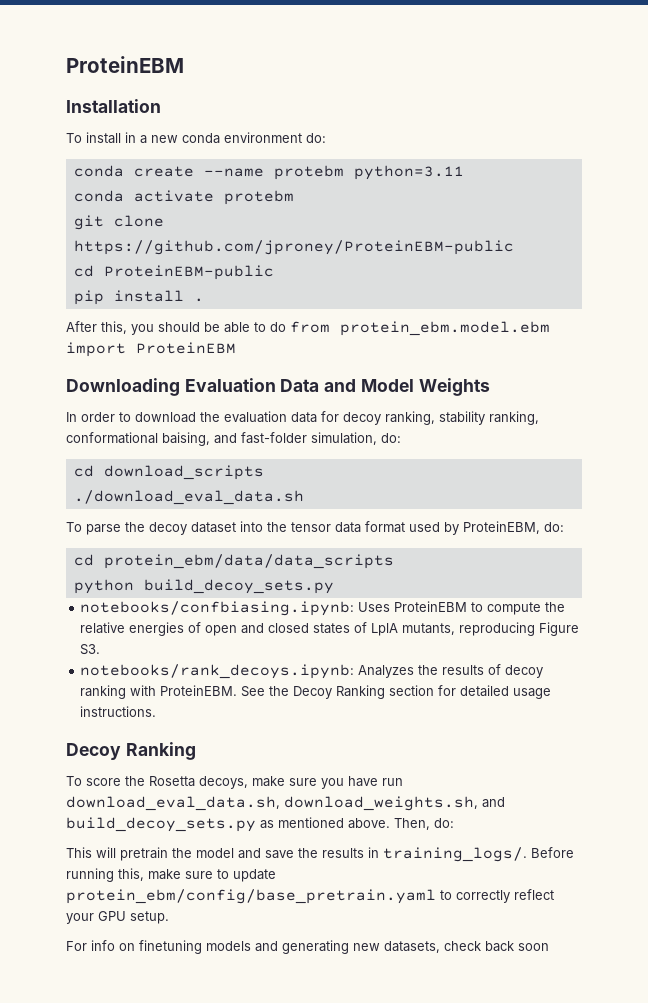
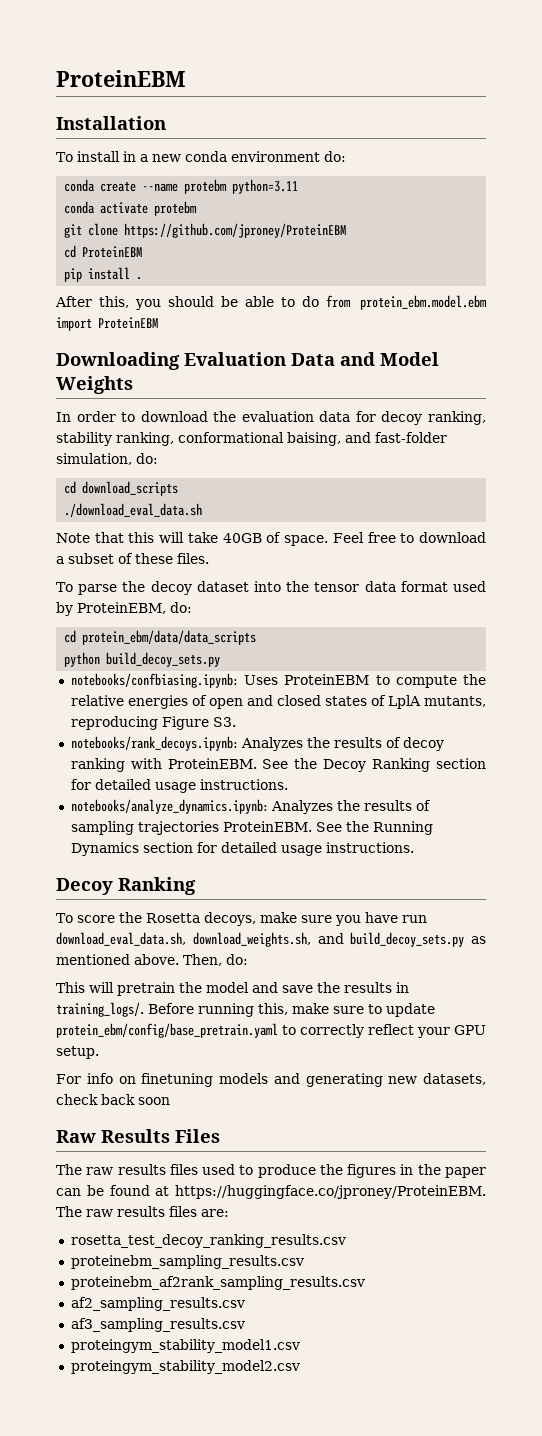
[73,240,514,255] [73,265,274,280] https://github.com/jproney/ProteinEBM-public // cd ProteinEBM-public -> [124,223,347,238] [64,245,143,258] https://github.com/jproney/ProteinEBM // cd ProteinEBM
(304, 497) none -> [56,532,487,546] [56,553,209,564] // Note that this will take 40GB of space. Feel free to download a subset of these files.
(157, 711) none -> [70,799,431,814] [70,821,433,835] [70,842,414,856] // notebooks/analyze_dynamics.ipynb: Analyzes the results of sampling trajectories ProteinEBM. See the Running Dynamics section for detailed usage instructions.
(549, 947) none -> [56,1129,220,1143] [56,1164,486,1178] [56,1185,486,1199] [56,1206,229,1217] [70,1234,346,1248] [70,1255,304,1269] [70,1276,365,1290] [70,1297,245,1311] [70,1318,245,1332] [70,1339,300,1353] [70,1360,300,1374] // Raw Results Files // The raw results files used to produce the figures in the paper can be found at https://huggingface.co/jproney/ProteinEBM. The raw results files are: // rosetta_test_decoy_ranking_results.csv // proteinebm_sampling_results.csv // proteinebm_af2rank_sampling_results.csv // af2_sampling_results.csv // af3_sampling_results.csv // proteingym_stability_model1.csv // proteingym_stability_model2.csv

